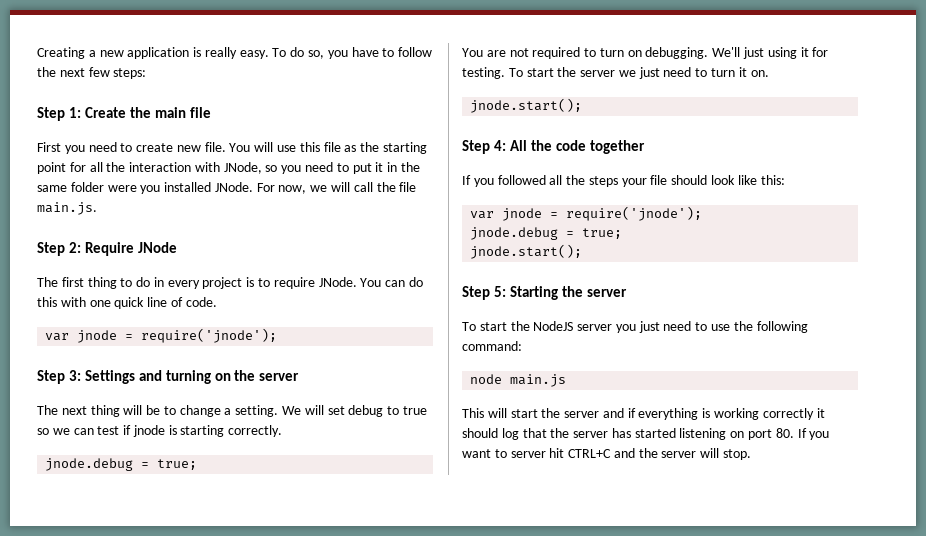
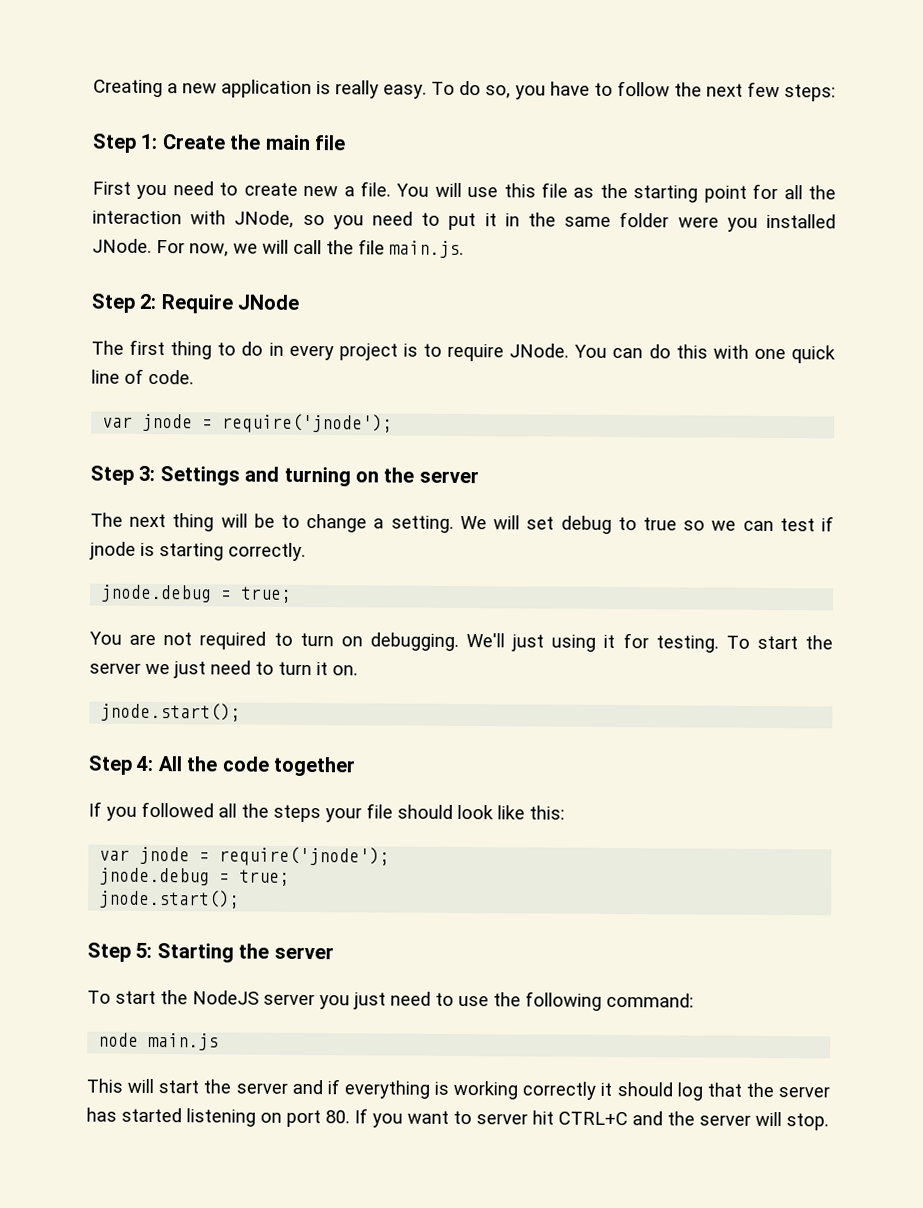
(201, 148) none -> [343,186,355,197] a

